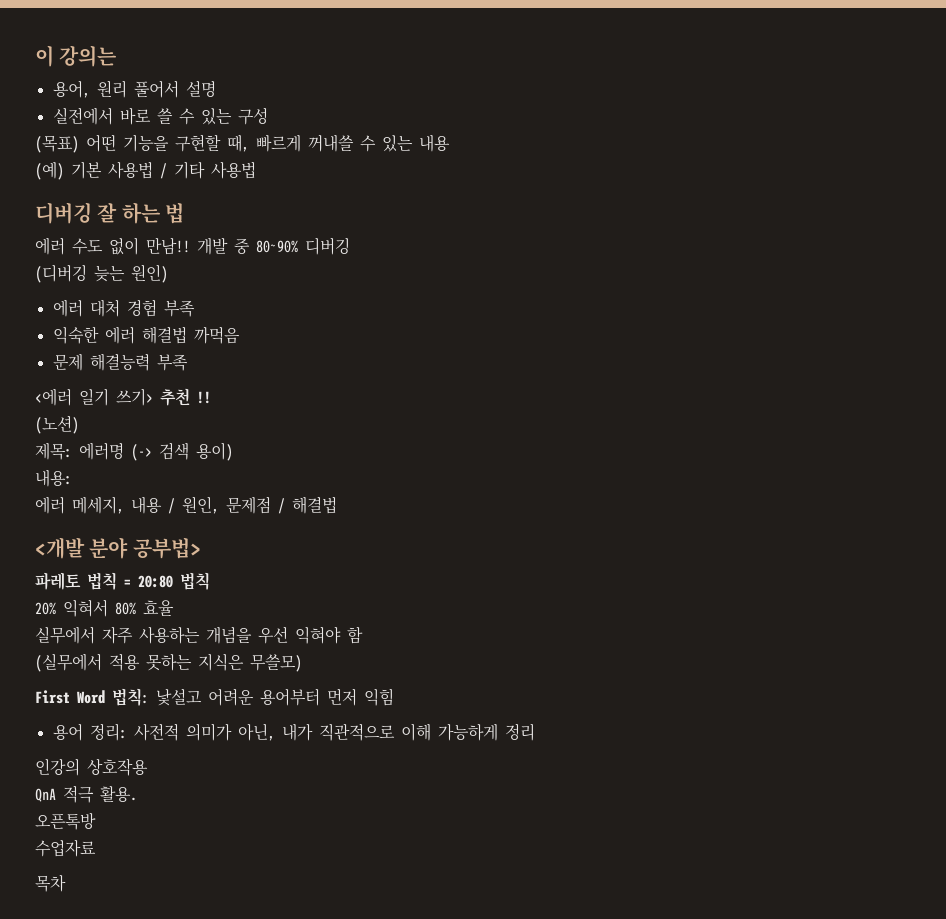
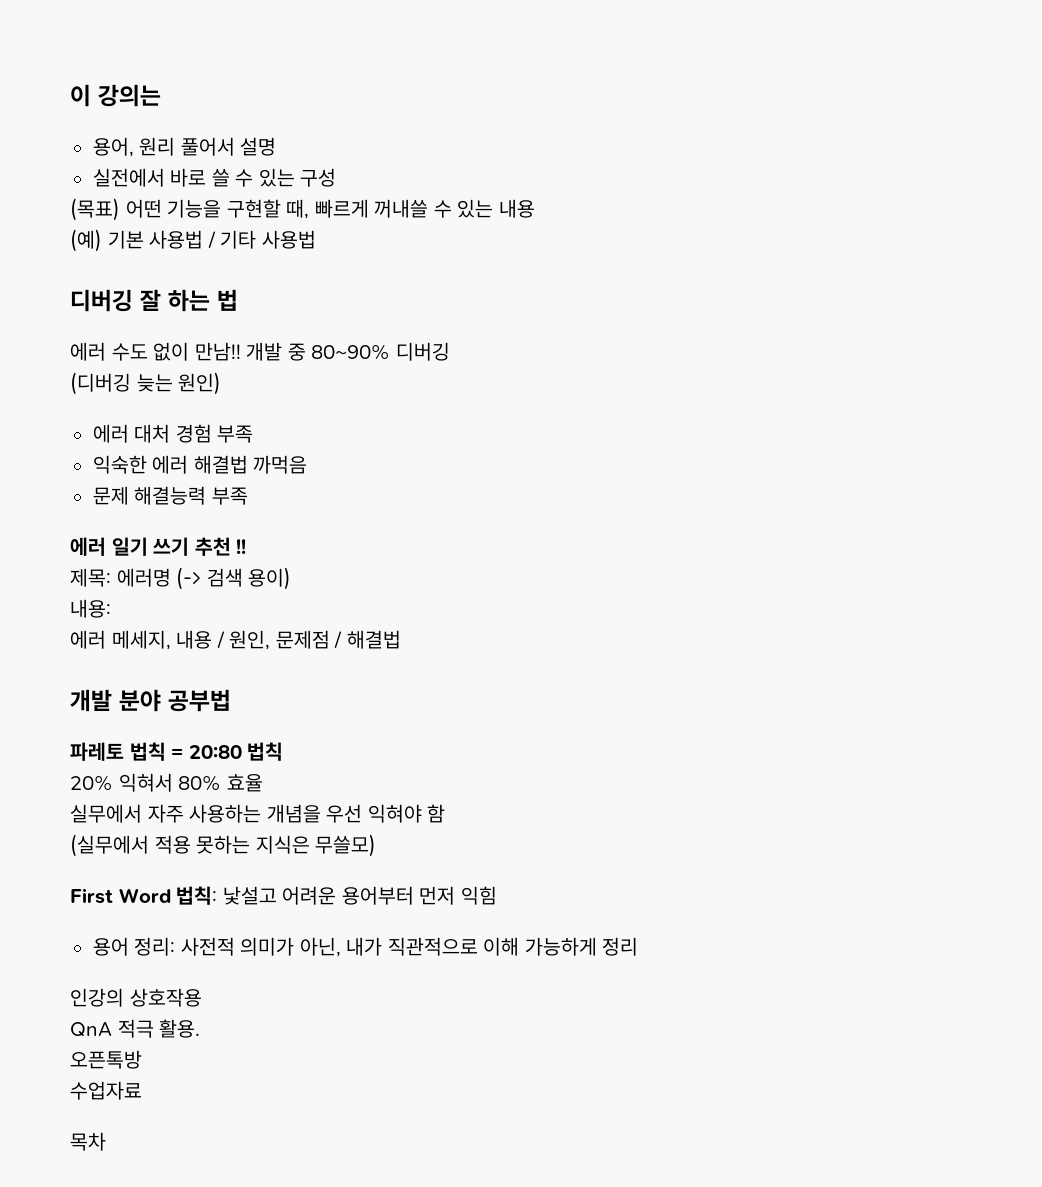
[35,388,153,406] <에러 일기 쓰기> -> [70,537,190,556] 에러 일기 쓰기
[35,415,79,434] // (노션) -> (247, 546) none
[35,537,201,559] <개발 분야 공부법> -> [70,689,231,712] 개발 분야 공부법

